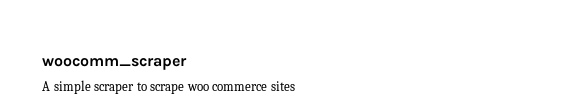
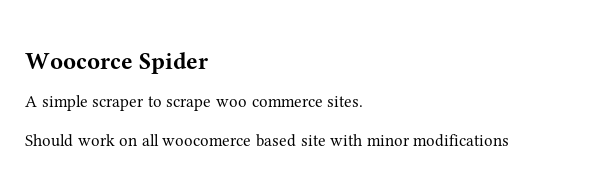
[42,58,187,70] woocomm_scraper -> [25,52,209,74] Woocorce Spider
[270,81,295,91] sites -> [327,96,364,107] [25,134,510,147] sites. // Should work on all woocomerce based site with minor modifications

